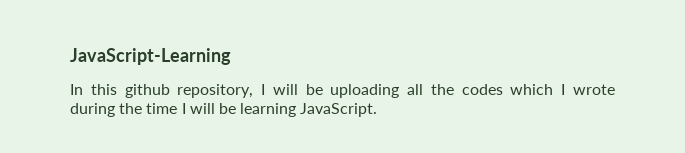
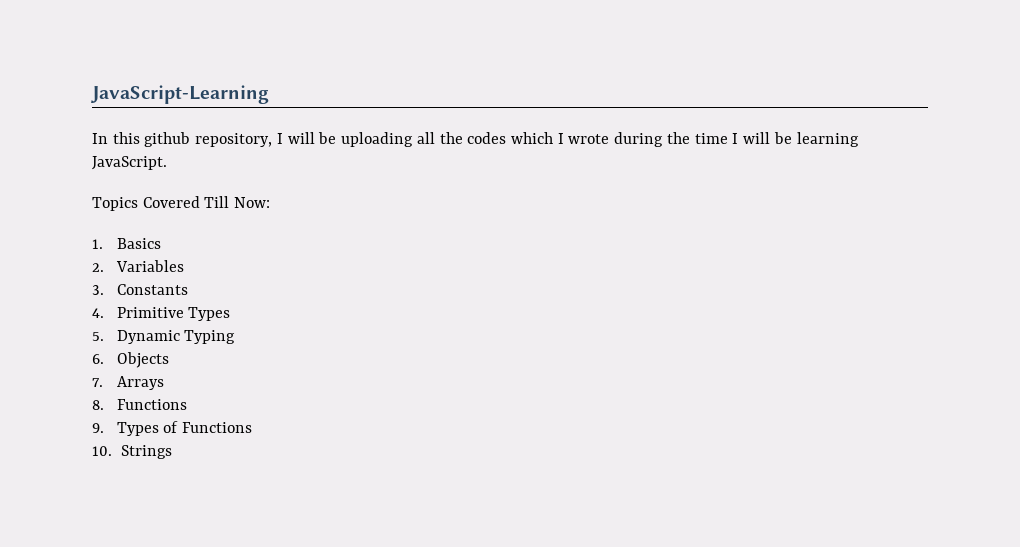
(378, 110) none -> [92,196,271,211] [92,238,161,249] [92,260,184,272] [92,284,188,295] [92,307,231,321] [92,330,236,344] [92,352,169,368] [92,376,164,390] [92,399,187,410] [92,421,252,436] [92,445,172,459] // Topics Covered Till Now: // 1. Basics // 2. Variables // 3. Constants // 4. Primitive Types // 5. Dynamic Typing // 6. Objects // 7. Arrays // 8. Functions // 9. Types of Functions // 10. Strings

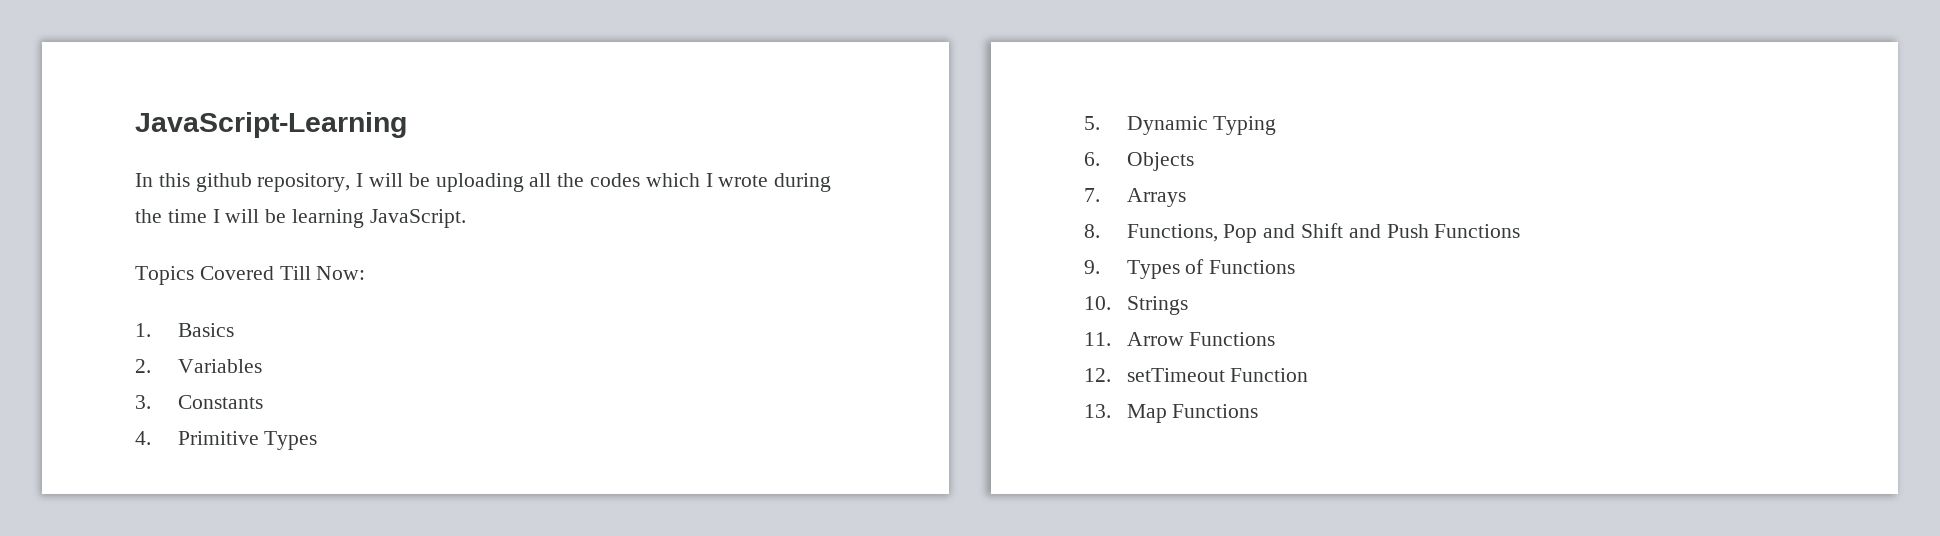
(104, 405) none -> [1126,223,1429,243] Functions, Pop and Shift and Push
(172, 452) none -> [1084,332,1276,346] [1084,368,1309,382] [1084,404,1259,423] // 11. Arrow Functions // 12. setTimeout Function // 13. Map Functions

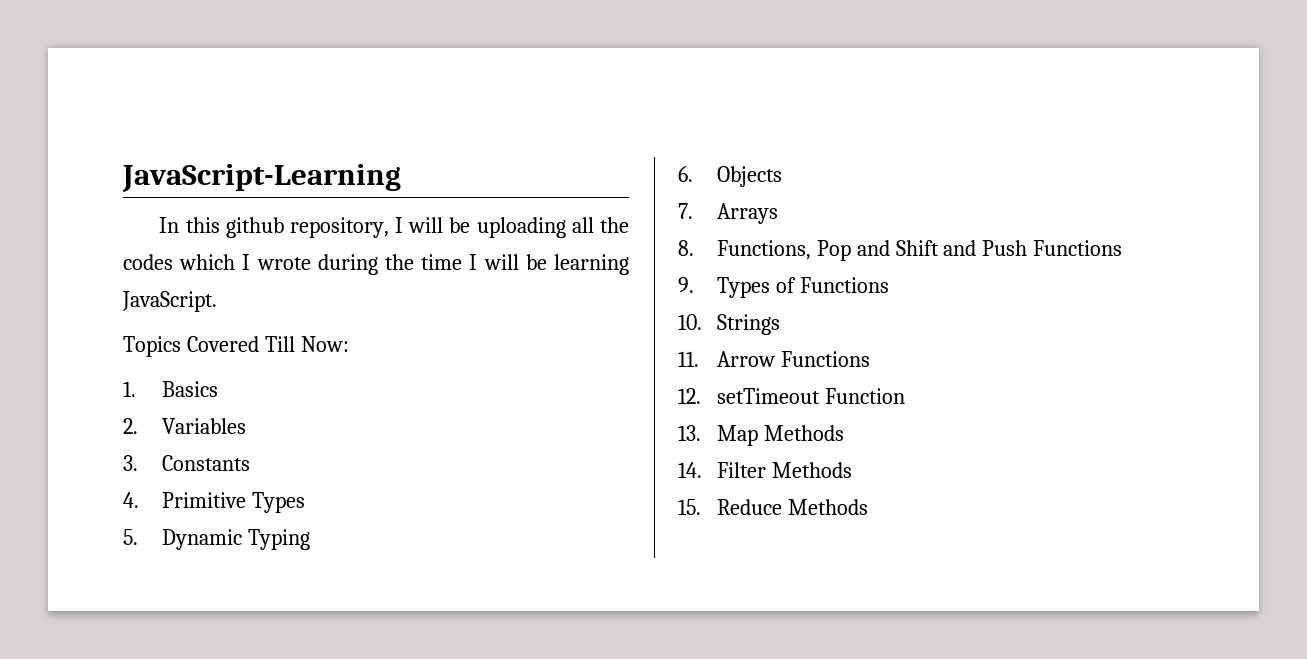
[1172,404,1259,418] Functions -> [763,425,844,441] [678,462,852,478] [678,499,868,515] Methods // 14. Filter Methods // 15. Reduce Methods

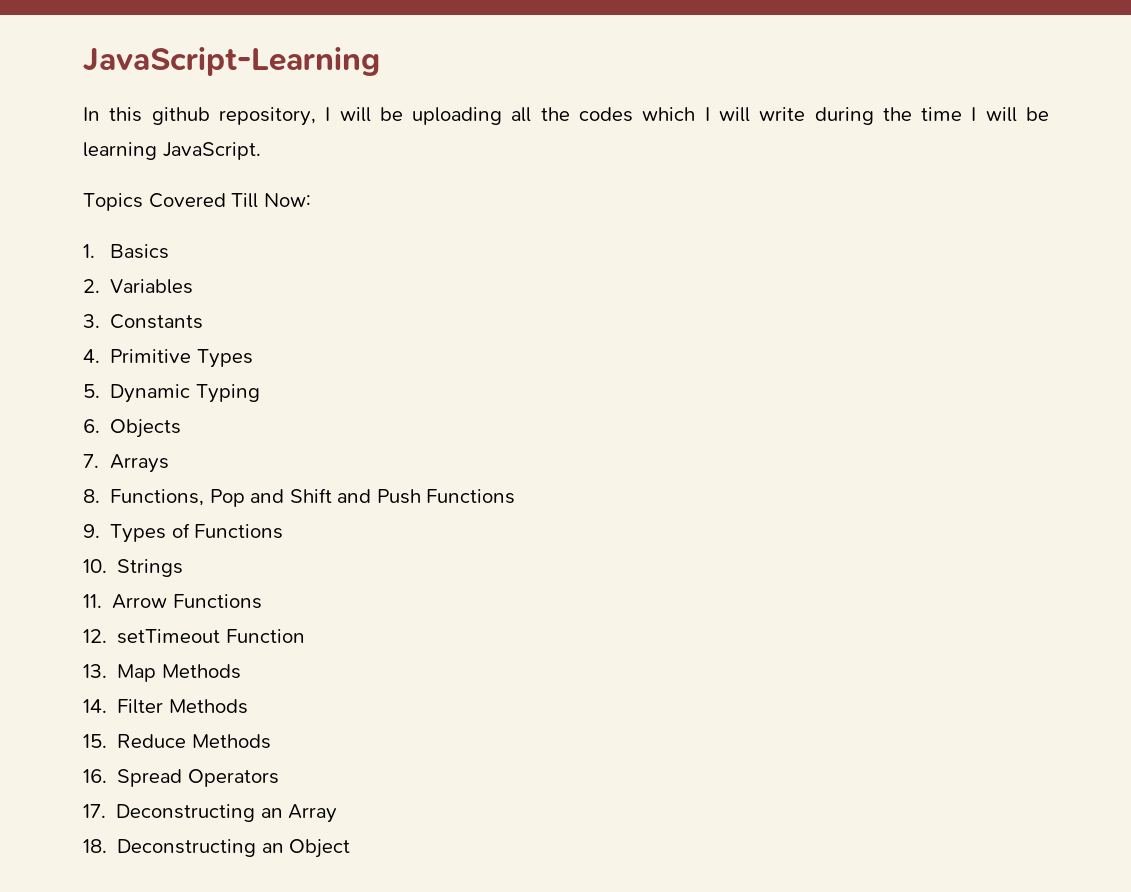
[256,257,311,270] wrote -> [718,107,806,122] will write
(868, 507) none -> [83,769,279,787] [83,804,338,823] [83,839,351,858] // 16. Spread Operators // 17. Deconstructing an Array // 18. Deconstructing an Object

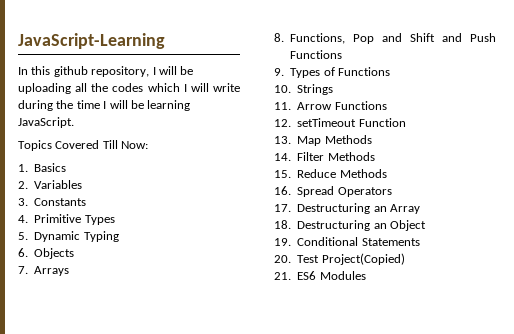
[116,804,256,822] Deconstructing -> [297,203,371,214] Destructuring
[117,839,257,857] Deconstructing -> [297,220,371,231] Destructuring
(351, 848) none -> [274,237,420,246] [274,253,405,265] [274,271,366,280] // 19. Conditional Statements // 20. Test Project(Copied) // 21. ES6 Modules

